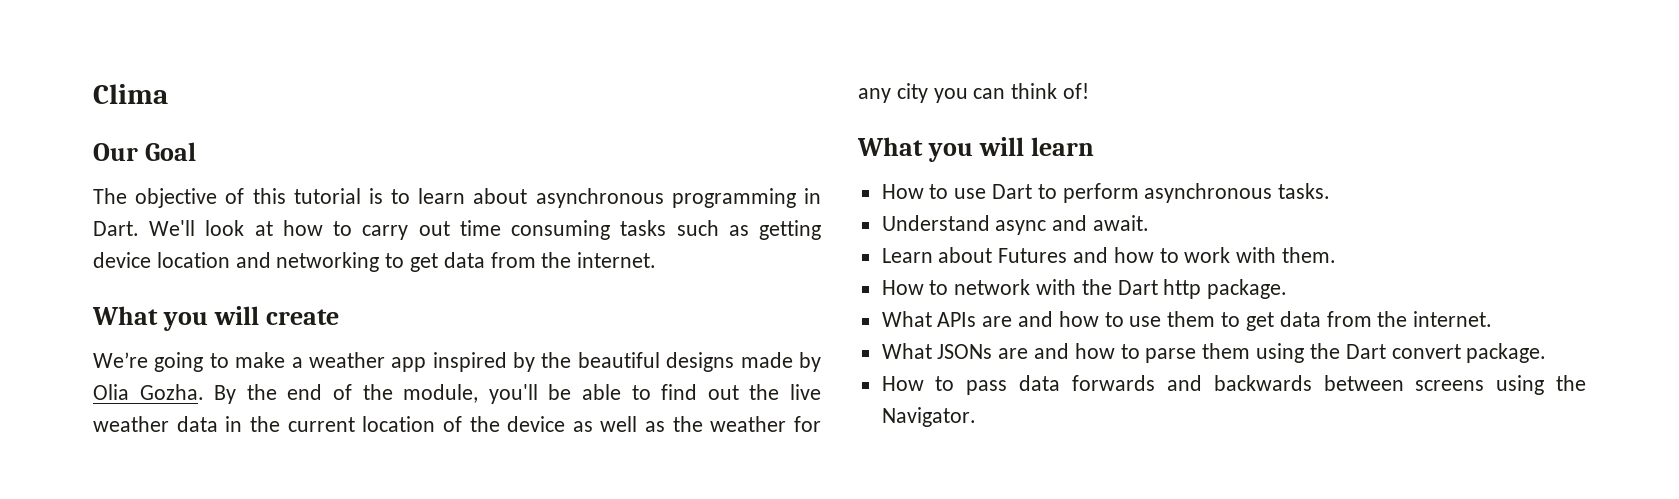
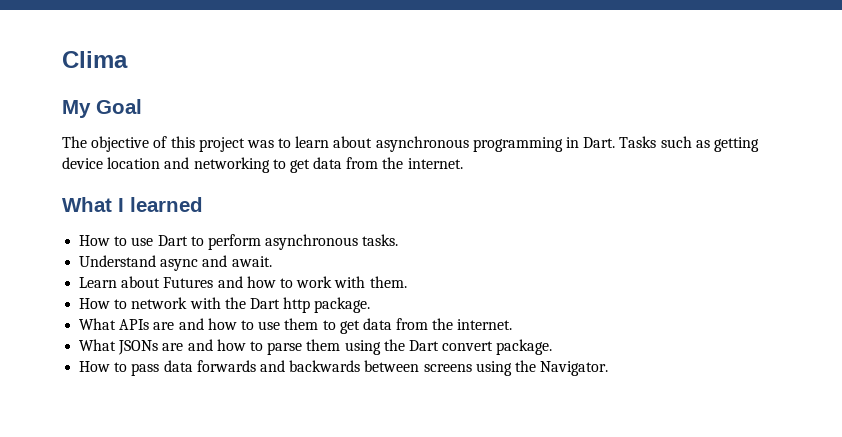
[93,143,138,161] Our -> [62,100,91,118] My
[293,188,383,204] tutorial is -> [198,137,274,152] project was
[149,220,667,240] We'll look at how to carry out time consuming tasks -> [619,136,657,148] Tasks
[163,306,340,331] [93,352,821,372] [93,384,822,404] [93,416,821,432] [858,83,1090,103] [857,137,1095,162] you will create // We’re going to make a weather app inspired by the beautiful designs made by Olia Gozha. By the end of the module, you'll be able to find out the live weather data in the current location of the device as well as the weather for any city you can think of! // What you will learn -> [118,197,203,212] I learned

